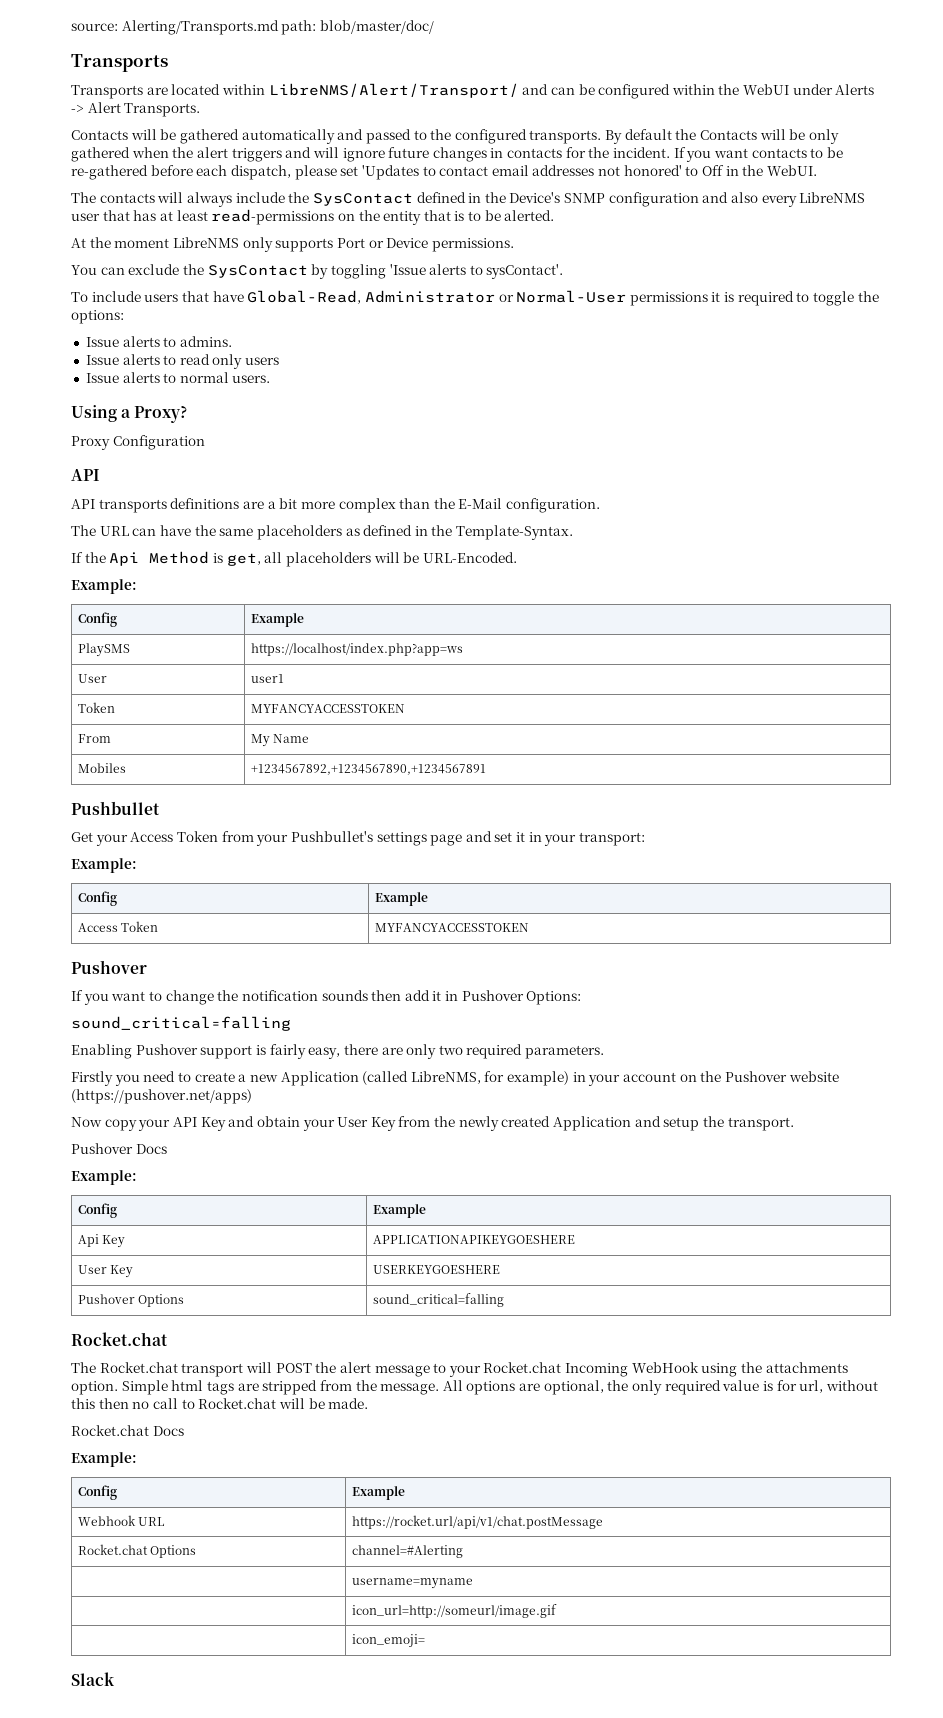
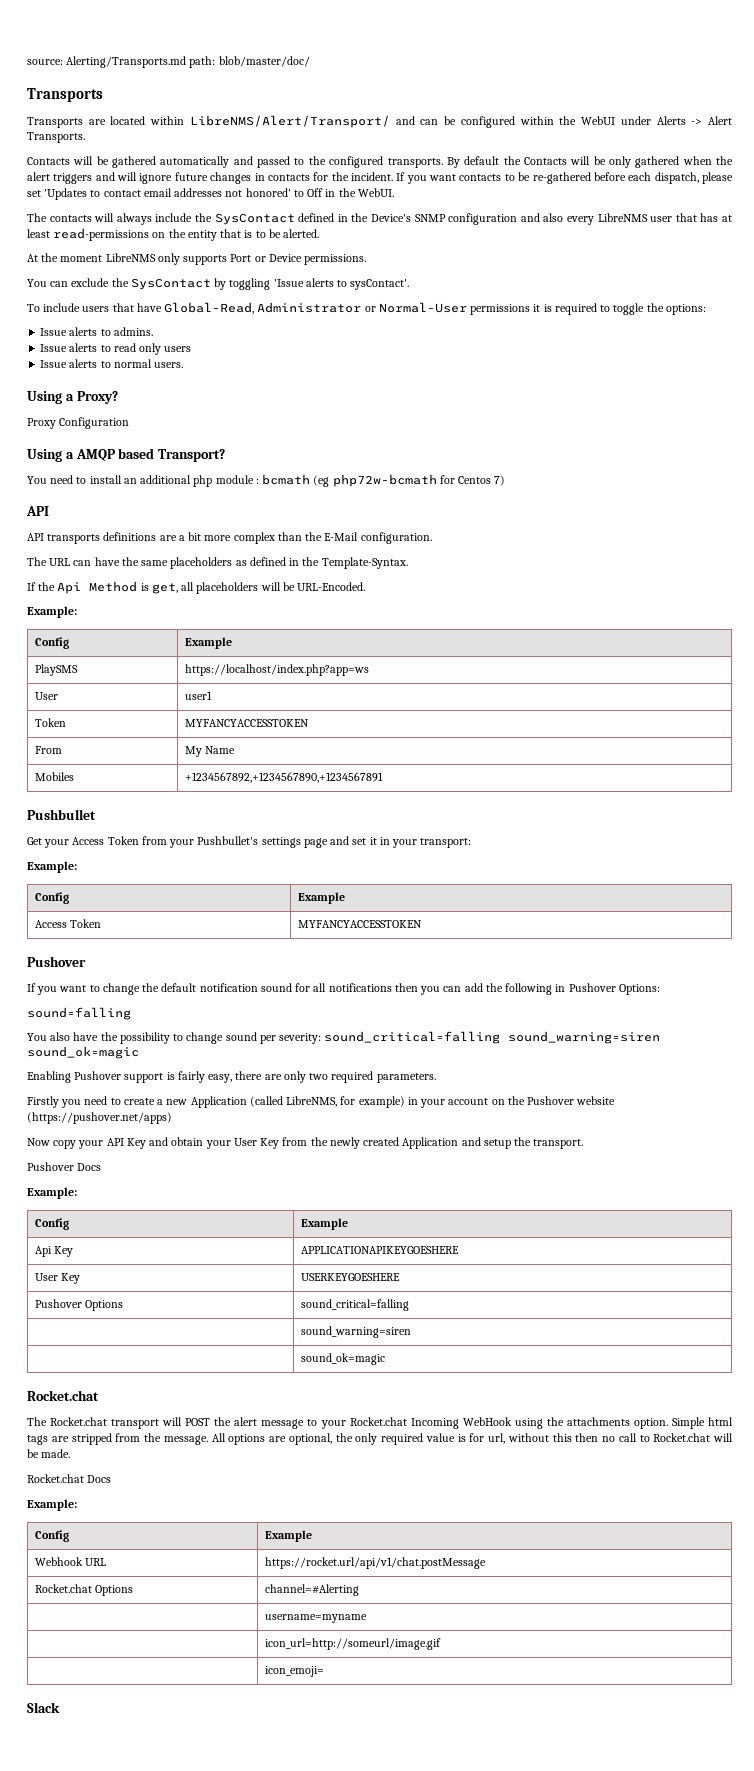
(205, 442) none -> [27,448,226,462] [27,474,506,487] // Using a AMQP based Transport? // You need to install an additional php module : bcmath (eg php72w-bcmath for Centos 7)
[241,990,582,1005] [71,1016,291,1031] notification sounds then add it in Pushover Options: // sound_critical=falling -> [161,983,660,995] [27,1007,131,1020] [27,1031,661,1044] [27,1046,139,1059] default notification sound for all notifications then you can add the following in Pushover Options: // sound=falling // You also have the possibility to change sound per severity: sound_critical=falling sound_warning=siren sound_ok=magic
(505, 1300) none -> [300,1326,411,1338] [300,1353,385,1365] // | sound_warning=siren // | sound_ok=magic

